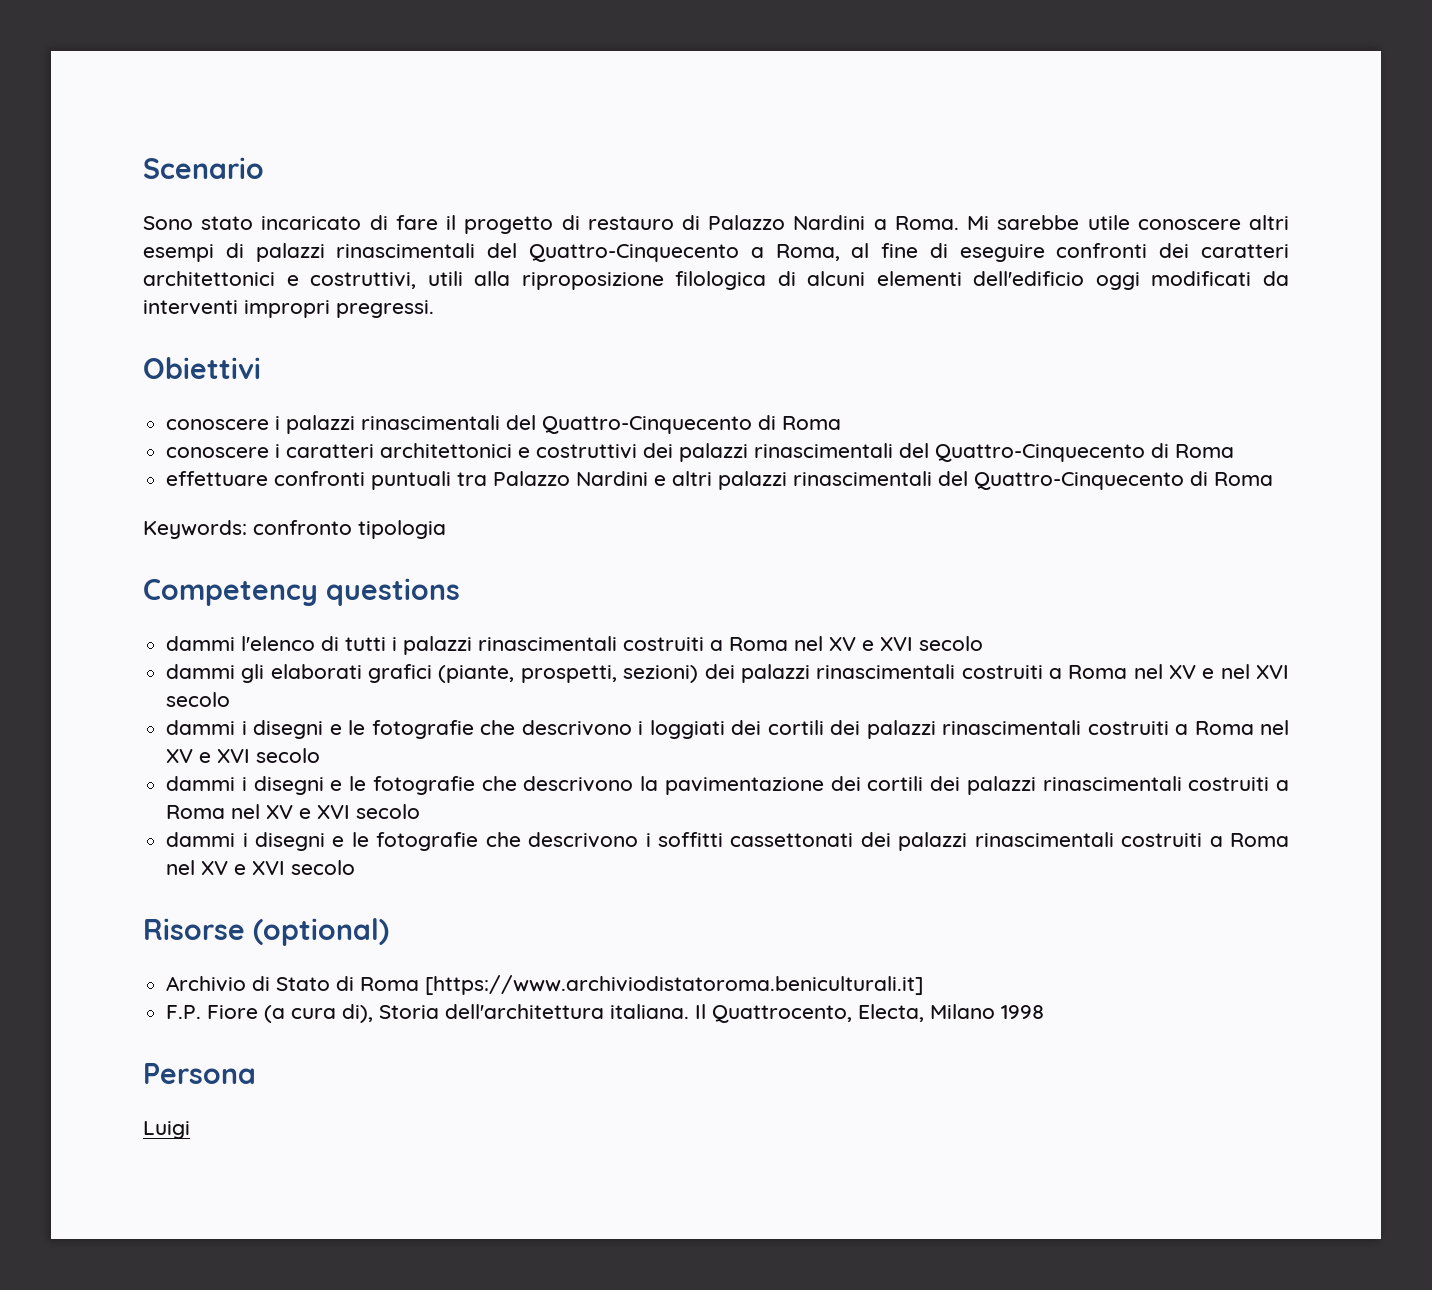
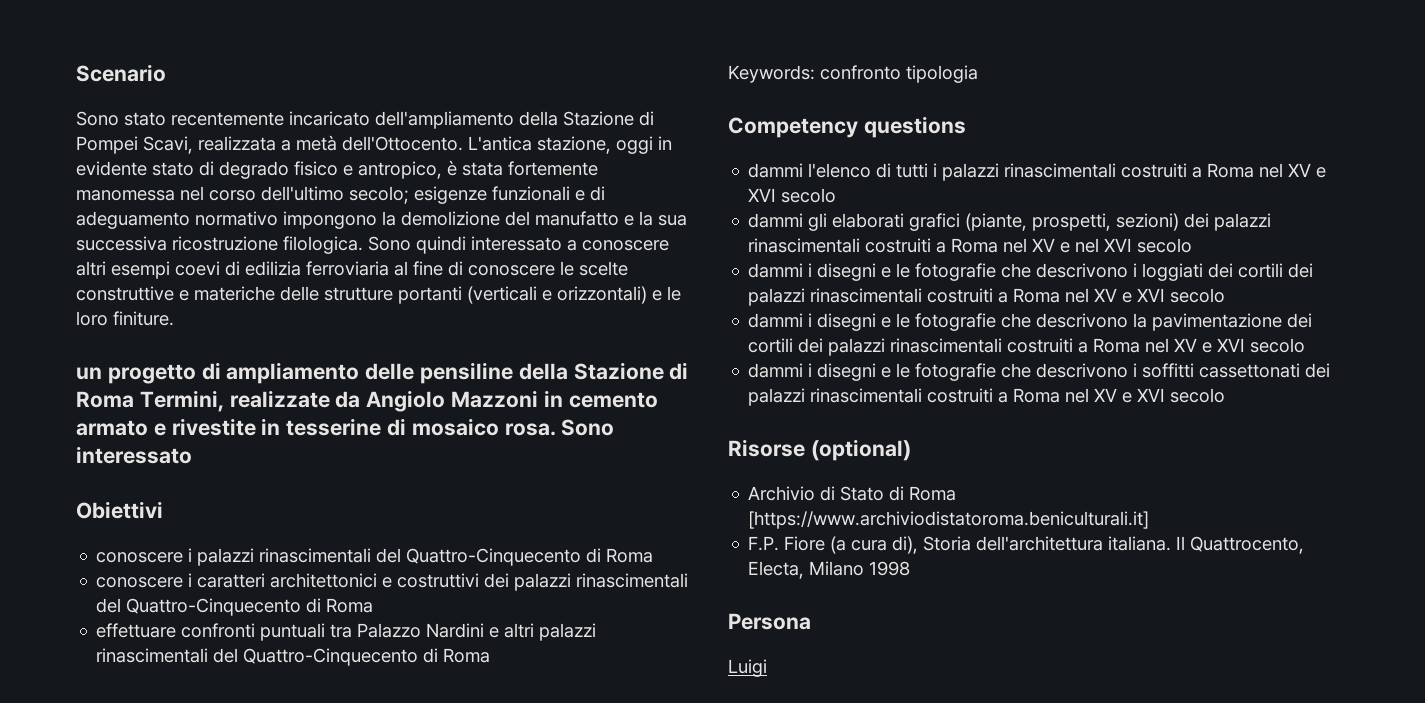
[261,215,1289,234] [143,243,1290,262] [143,271,1289,290] [143,300,434,318] incaricato di fare il progetto di restauro di Palazzo Nardini a Roma. Mi sarebbe utile conoscere altri esempi di palazzi rinascimentali del Quattro-Cinquecento a Roma, al fine di eseguire confronti dei caratteri architettonici e costruttivi, utili alla riproposizione filologica di alcuni elementi dell'edificio oggi modificati da interventi impropri pregressi. -> [171,111,654,129] [76,135,672,154] [76,160,598,179] [76,186,605,204] [76,211,687,229] [76,236,669,254] [76,261,628,279] [76,286,681,304] [76,311,174,326] [76,362,689,384] [76,390,658,412] [76,418,615,436] [76,446,192,464] recentemente incaricato dell'ampliamento della Stazione di Pompei Scavi, realizzata a metà dell'Ottocento. L'antica stazione, oggi in evidente stato di degrado fisico e antropico, è stata fortemente manomessa nel corso dell'ultimo secolo; esigenze funzionali e di adeguamento normativo impongono la demolizione del manufatto e la sua successiva ricostruzione filologica. Sono quindi interessato a conoscere altri esempi coevi di edilizia ferroviaria al fine di conoscere le scelte construttive e materiche delle strutture portanti (verticali e orizzontali) e le loro finiture. // un progetto di ampliamento delle pensiline della Stazione di Roma Termini, realizzate da Angiolo Mazzoni in cemento armato e rivestite in tesserine di mosaico rosa. Sono interessato

